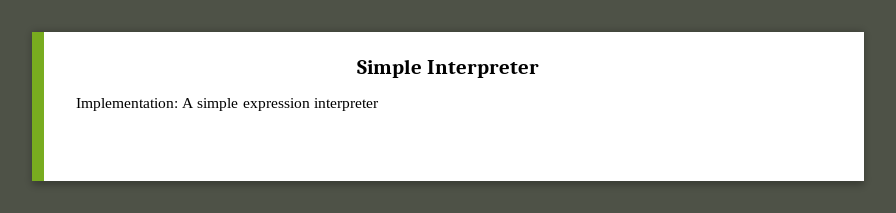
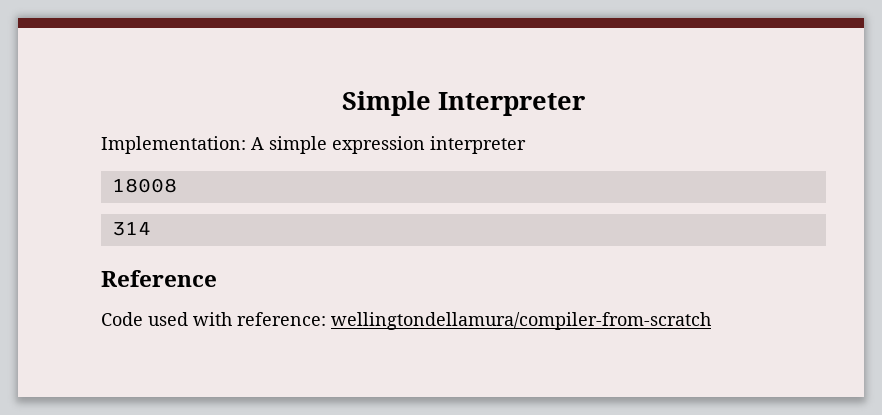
(379, 104) none -> [111,178,177,193] [111,222,151,236] [101,270,217,287] [101,312,711,330] // 18008 // 314 // Reference // Code used with reference: wellingtondellamura/compiler-from-scratch

